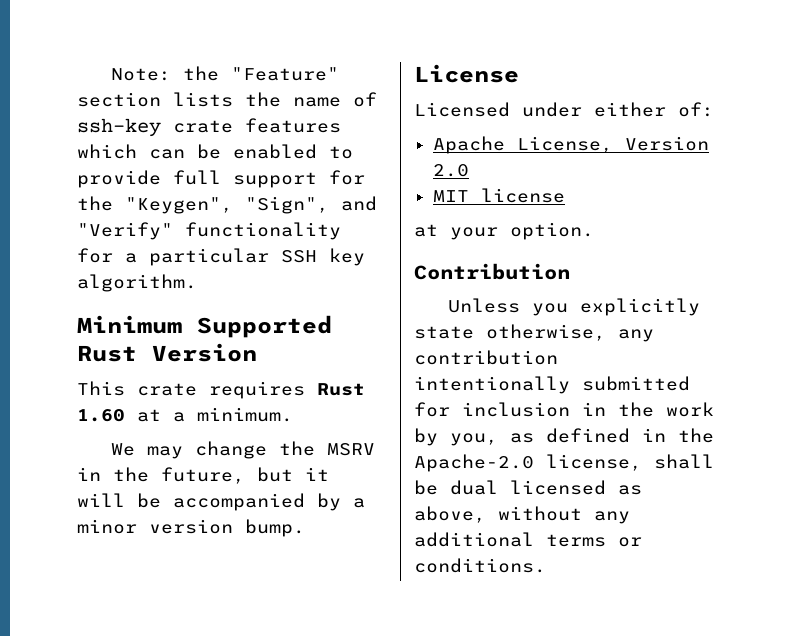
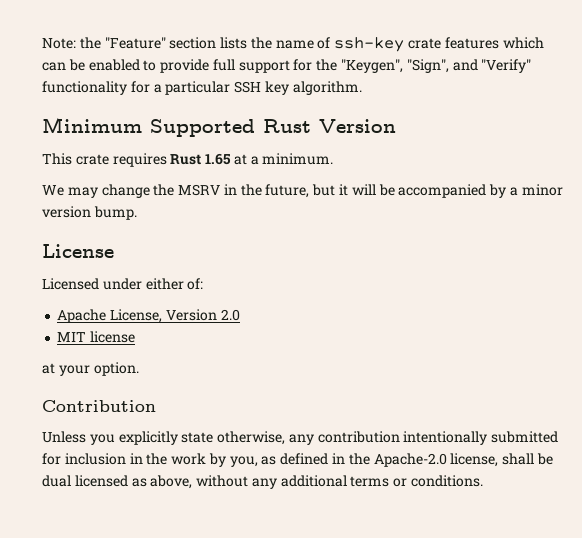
[77,409,125,422] 1.60 -> [205,153,232,165] 1.65

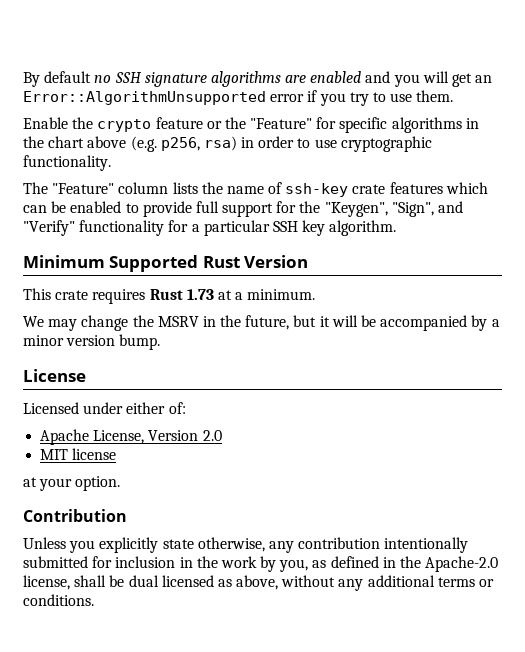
[42,37,217,49] Note: the "Feature" section -> [23,71,493,87] [23,90,454,106] [23,117,479,133] [23,136,432,152] [23,155,111,171] [23,182,169,194] By default no SSH signature algorithms are enabled and you will get an Error::AlgorithmUnsupported error if you try to use them. // Enable the crypto feature or the "Feature" for specific algorithms in the chart above (e.g. p256, rsa) in order to use cryptographic functionality. // The "Feature" column
[205,153,232,165] 1.65 -> [186,289,214,300] 1.73

